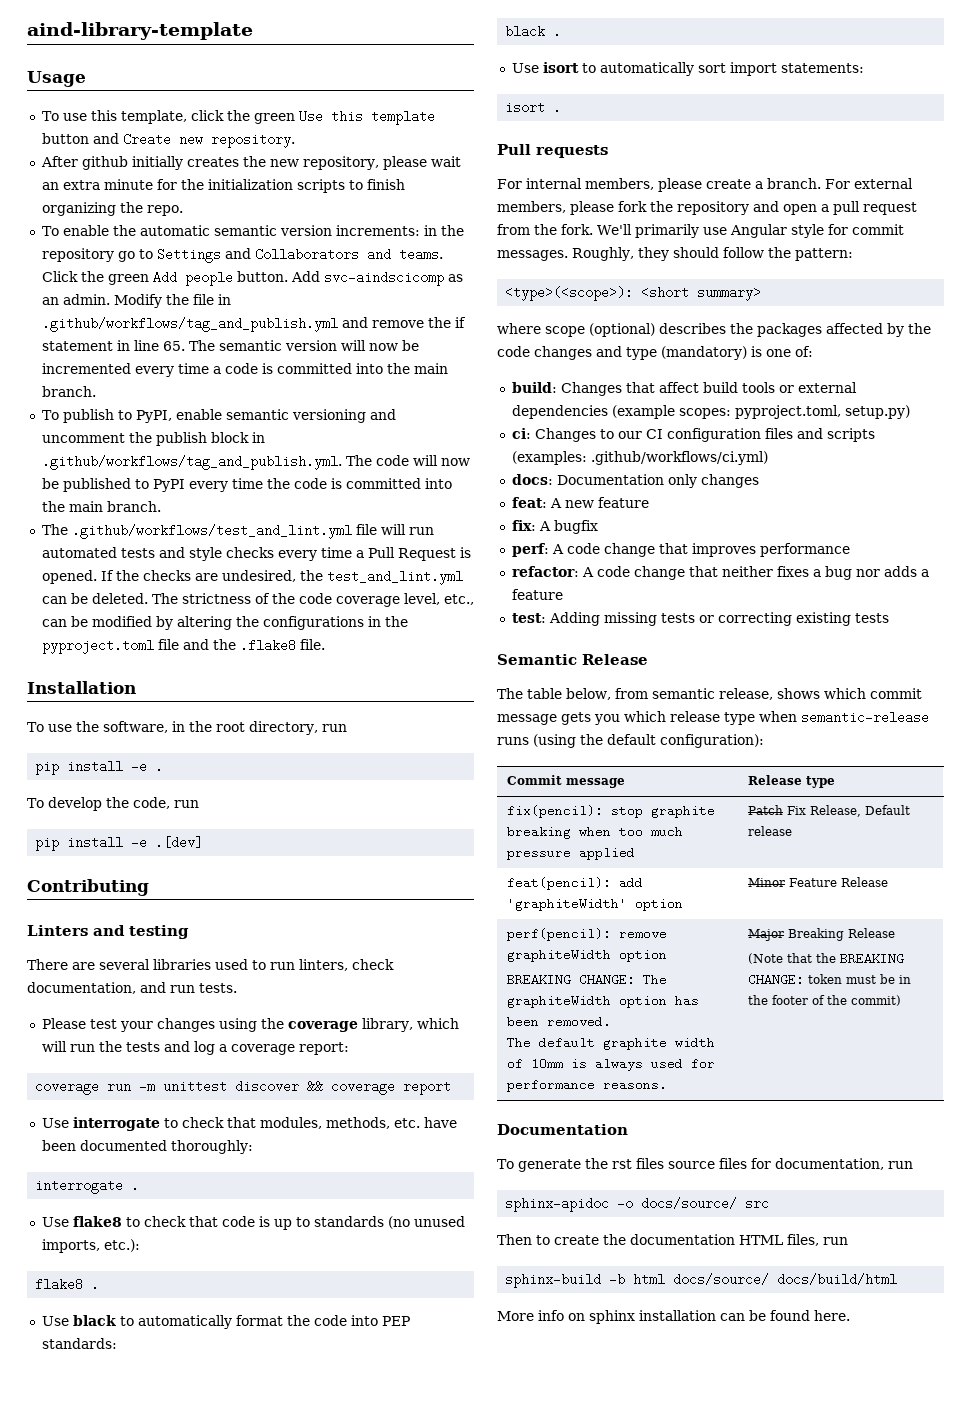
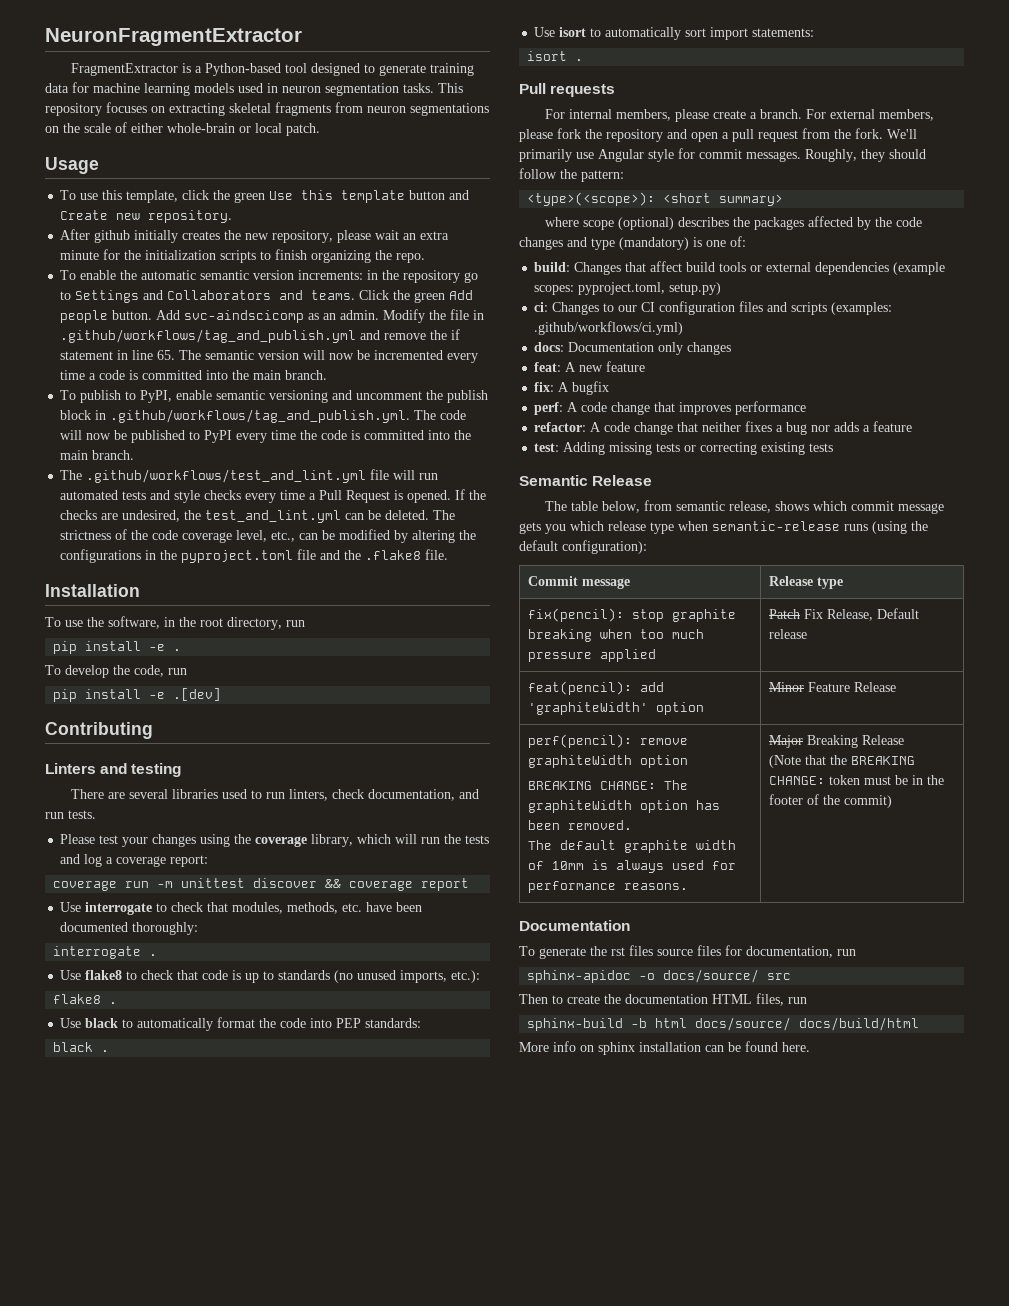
[27,22,253,40] aind-library-template -> [45,28,302,46] [71,63,475,76] [45,82,463,96] [45,102,489,116] [45,122,320,136] NeuronFragmentExtractor // FragmentExtractor is a Python-based tool designed to generate training data for machine learning models used in neuron segmentation tasks. This repository focuses on extracting skeletal fragments from neuron segmentations on the scale of either whole-brain or local patch.

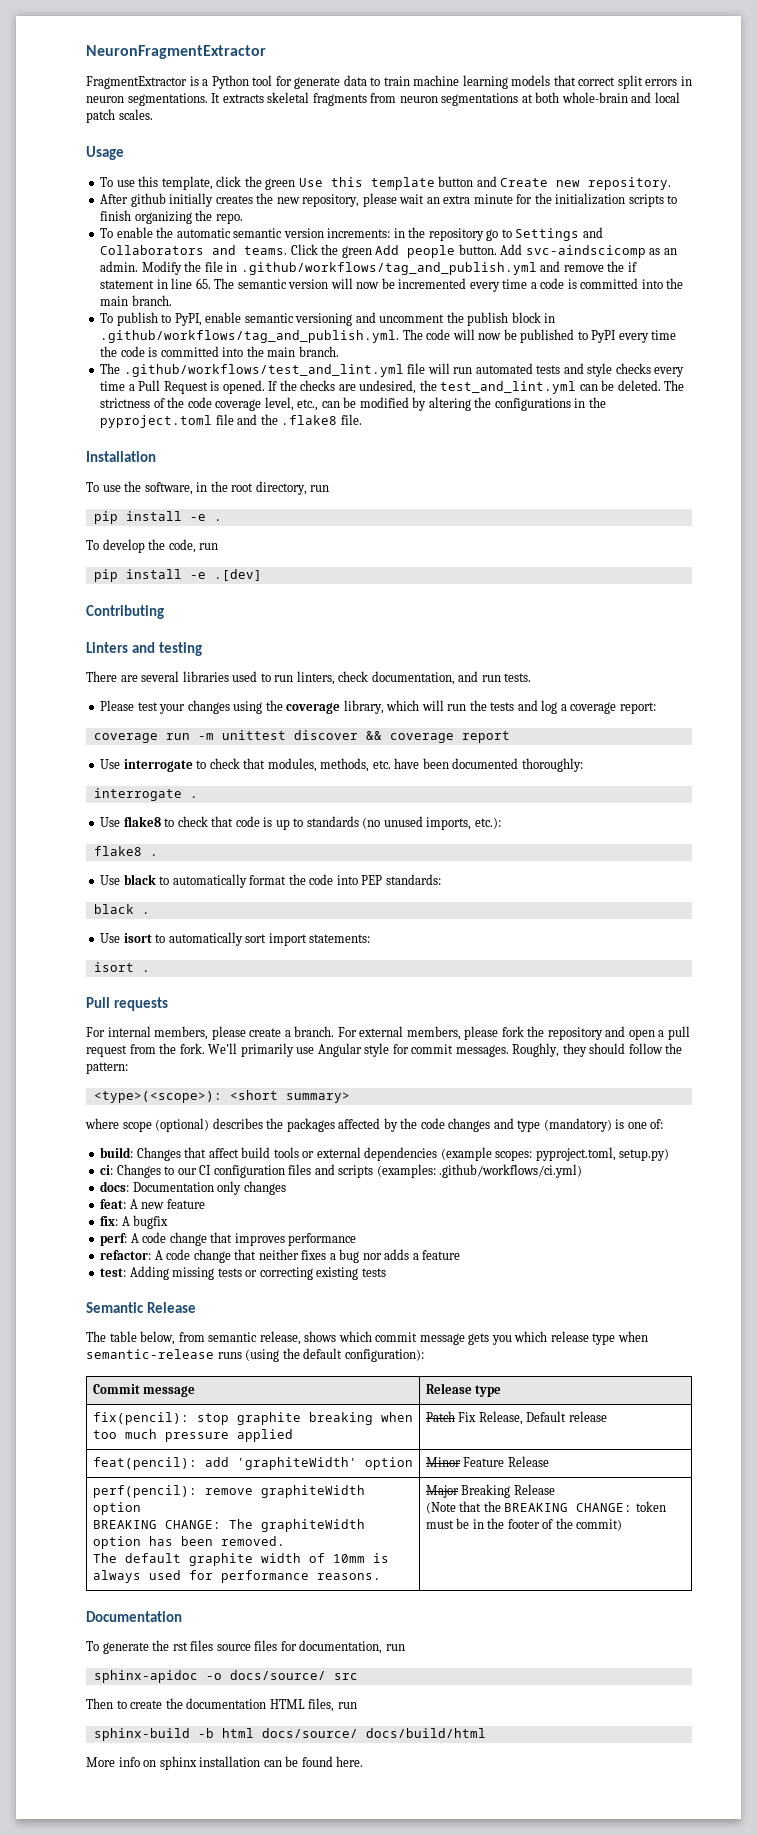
[205,63,475,76] [45,82,463,96] [45,102,225,116] Python-based tool designed to generate training data for machine learning models used in neuron segmentation tasks. This repository focuses on extracting -> [211,75,692,89] [86,93,264,106] Python tool for generate data to train machine learning models that correct split errors in neuron segmentations. It extracts
[45,122,320,136] on the scale of either whole-brain or local patch. -> [521,92,680,103] [86,109,153,123] at both whole-brain and local patch scales.

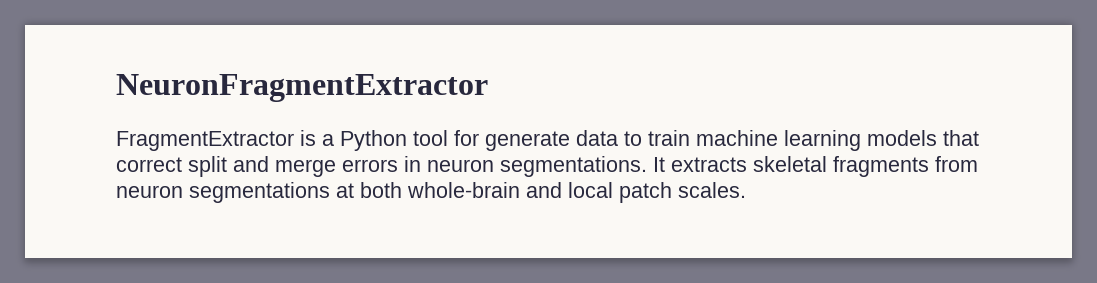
(643, 82) none -> [233,156,336,177] and merge
[86,146,124,160] [100,176,672,190] [100,193,678,207] [100,210,243,224] [100,227,603,241] [100,244,677,258] [100,261,637,275] [100,278,684,292] [100,295,172,306] [100,312,556,326] [100,329,677,343] [100,346,339,357] [100,363,685,377] [100,380,685,394] [100,397,606,411] [100,414,362,428] [86,451,156,462] [86,481,330,495] [93,511,222,524] [86,539,219,553] [93,569,262,582] [86,605,164,619] [86,642,202,656] [86,671,532,685] [100,700,656,714] [93,730,510,743] [100,758,583,772] [93,788,198,801] [100,816,501,830] [93,846,158,856] [100,874,441,888] [93,904,150,914] [100,932,371,946] [93,962,150,972] [86,997,168,1011] [86,1026,690,1040] [86,1043,683,1057] [86,1062,128,1074] [93,1090,350,1103] [85,1118,664,1132] [100,1147,670,1161] [100,1164,583,1178] [100,1181,286,1195] [100,1199,205,1209] [100,1215,169,1229] [100,1232,357,1246] [100,1249,461,1263] [100,1266,386,1280] [86,1302,196,1313] [86,1331,648,1345] [86,1348,424,1362] [92,1384,196,1397] [425,1383,502,1397] [92,1412,413,1425] [92,1429,293,1442] [425,1411,607,1425] [92,1457,413,1470] [425,1456,549,1467] [92,1485,365,1498] [92,1502,141,1515] [92,1519,365,1532] [92,1536,285,1549] [92,1553,389,1566] [92,1570,381,1583] [425,1484,555,1498] [425,1501,666,1514] [425,1518,623,1531] [86,1611,182,1622] [86,1640,405,1654] [93,1670,358,1683] [86,1698,357,1712] [93,1728,486,1741] [86,1756,364,1770] // Usage // To use this template, click the green Use this template button and Create new repository. // After github initially creates the new repository, please wait an extra minute for the initialization scripts to finish organizing the repo. // To enable the automatic semantic version increments: in the repository go to Settings and Collaborators and teams. Click the green Add people button. Add svc-aindscicomp as an admin. Modify the file in .github/workflows/tag_and_publish.yml and remove the if statement in line 65. The semantic version will now be incremented every time a code is committed into the main branch. // To publish to PyPI, enable semantic versioning and uncomment the publish block in .github/workflows/tag_and_publish.yml. The code will now be published to PyPI every time the code is committed into the main branch. // The .github/workflows/test_and_lint.yml file will run automated tests and style checks every time a Pull Request is opened. If the checks are undesired, the test_and_lint.yml can be deleted. The strictness of the code coverage level, etc., can be modified by altering the configurations in the pyproject.toml file and the .flake8 file. // Installation // To use the software, in the root directory, run // pip install -e . // To develop the code, run // pip install -e .[dev] // Contributing // Linters and testing // There are several libraries used to run linters, check documentation, and run tests. // Please test your changes using the coverage library, which will run the tests and log a coverage report: // coverage run -m unittest discover && coverage report // Use interrogate to check that modules, methods, etc. have been documented thoroughly: // interrogate . // Use flake8 to check that code is up to standards (no unused imports, etc.): // flake8 . // Use black to automatically format the code into PEP standards: // black . // Use isort to automatically sort import statements: // isort . // Pull requests // For internal members, please create a branch. For external members, please fork the repository and open a pull request from the fork. We'll primarily use Angular style for commit messages. Roughly, they should follow the pattern: // <type>(<scope>): <short summary> // where scope (optional) describes the packages affected by the code changes and type (mandatory) is one of: // build: Changes that affect build tools or external dependencies (example scopes: pyproject.toml, setup.py) // ci: Changes to our CI configuration files and scripts (examples: .github/workflows/ci.yml) // docs: Documentation only changes // feat: A new feature // fix: A bugfix // perf: A code change that improves performance // refactor: A code change that neither fixes a bug nor adds a feature // test: Adding missing tests or correcting existing tests // Semantic Release // The table below, from semantic release, shows which commit message gets you which release type when semantic-release runs (using the default configuration): // Commit message | Release type // fix(pencil): stop graphite breaking when too much pressure applied | Patch Fix Release, Default release // feat(pencil): add 'graphiteWidth' option | Minor Feature Release // perf(pencil): remove graphiteWidth option // BREAKING CHANGE: The graphiteWidth option has been removed. // The default graphite width of 10mm is always used for performance reasons. | Major Breaking Release // (Note that the BREAKING CHANGE: token must be in the footer of the commit) // Documentation // To generate the rst files source files for documentation, run // sphinx-apidoc -o docs/source/ src // Then to create the documentation HTML files, run // sphinx-build -b html docs/source/ docs/build/html // More info on sphinx installation can be found here. -> (746, 190) none

